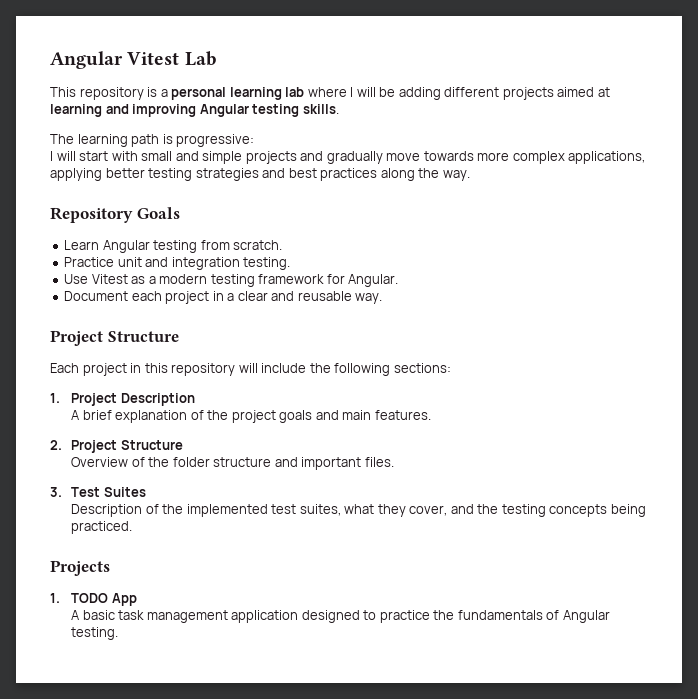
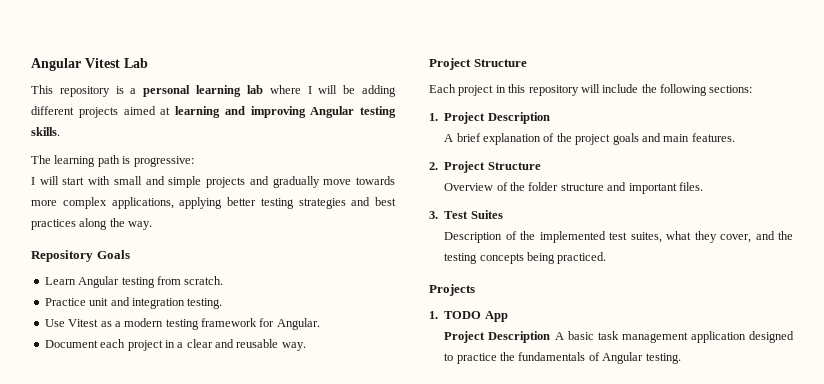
(137, 599) none -> [444,331,551,343] Project Description

